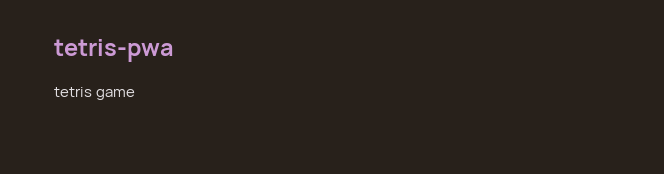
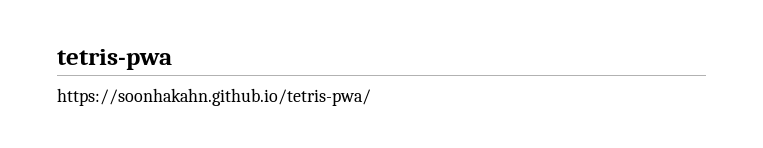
[54,87,136,100] tetris game -> [57,88,371,106] https://soonhakahn.github.io/tetris-pwa/

